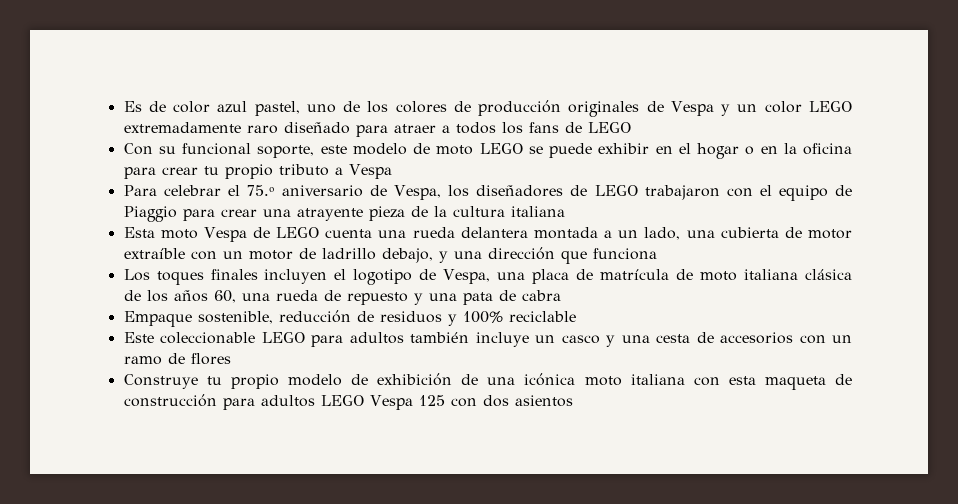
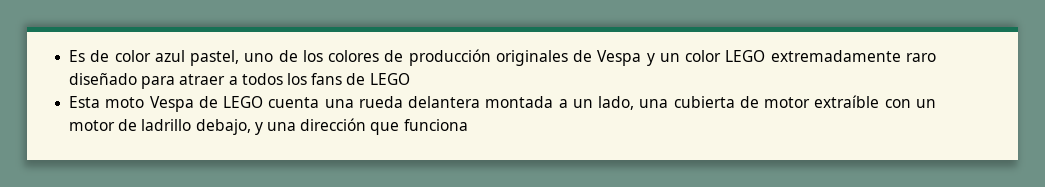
[123,143,852,159] [123,164,392,179] [123,185,853,201] [123,206,565,222] // Con su funcional soporte, este modelo de moto LEGO se puede exhibir en el hogar o en la oficina para crear tu propio tributo a Vespa // Para celebrar el 75.º aniversario de Vespa, los diseñadores de LEGO trabajaron con el equipo de Piaggio para crear una atrayente pieza de la cultura italiana -> (410, 79) none
[123,269,853,285] [123,290,561,305] [123,310,576,327] [123,332,853,347] [123,353,231,365] [123,373,853,390] [123,394,573,410] // Los toques finales incluyen el logotipo de Vespa, una placa de matrícula de moto italiana clásica de los años 60, una rueda de repuesto y una pata de cabra // Empaque sostenible, reducción de residuos y 100% reciclable // Este coleccionable LEGO para adultos también incluye un casco y una cesta de accesorios con un ramo de flores // Construye tu propio modelo de exhibición de una icónica moto italiana con esta maqueta de construcción para adultos LEGO Vespa 125 con dos asientos -> (468, 125) none

